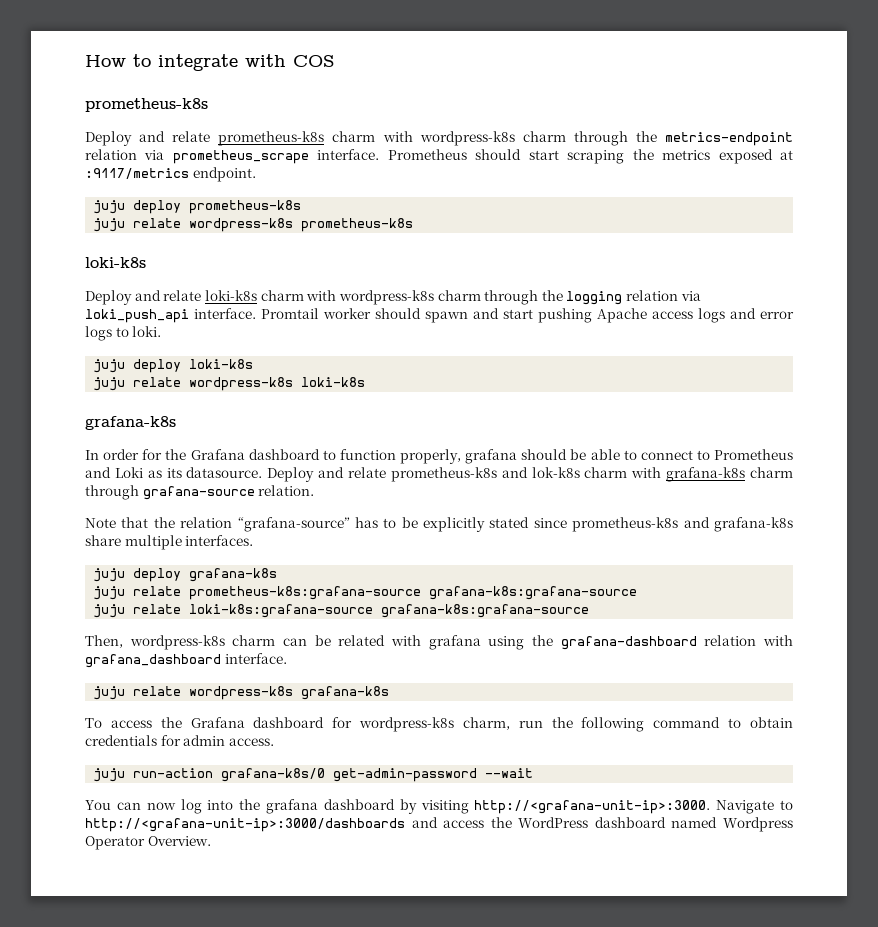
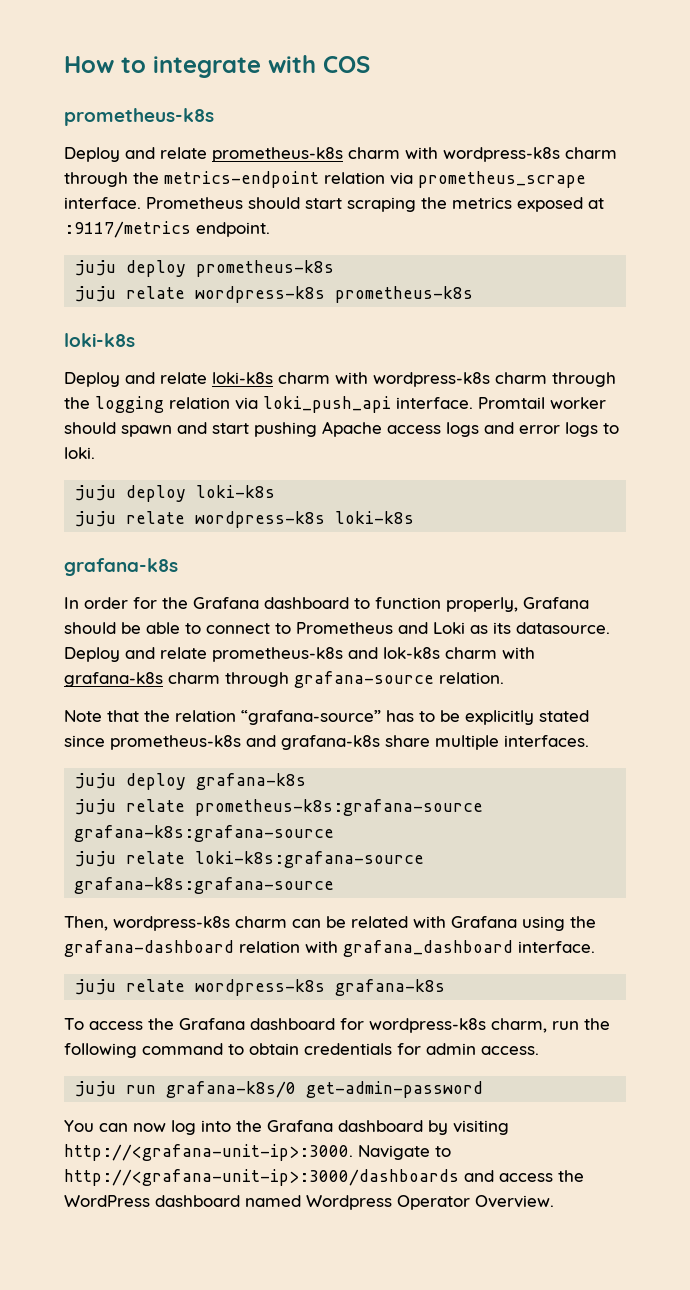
[465,449,518,464] grafana -> [523,597,589,609] Grafana
[428,635,481,650] grafana -> [451,916,517,928] Grafana
[133,768,214,778] run-action -> [126,1085,157,1094] run
[485,768,534,778] --wait -> (484, 1089) none
[266,799,318,814] grafana -> [267,1120,333,1132] Grafana

